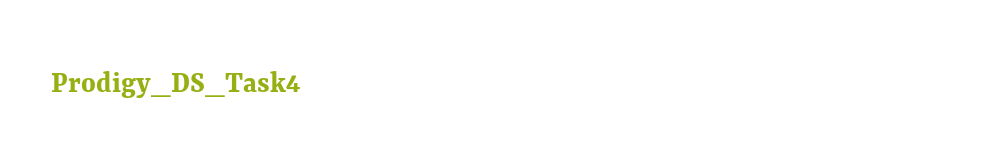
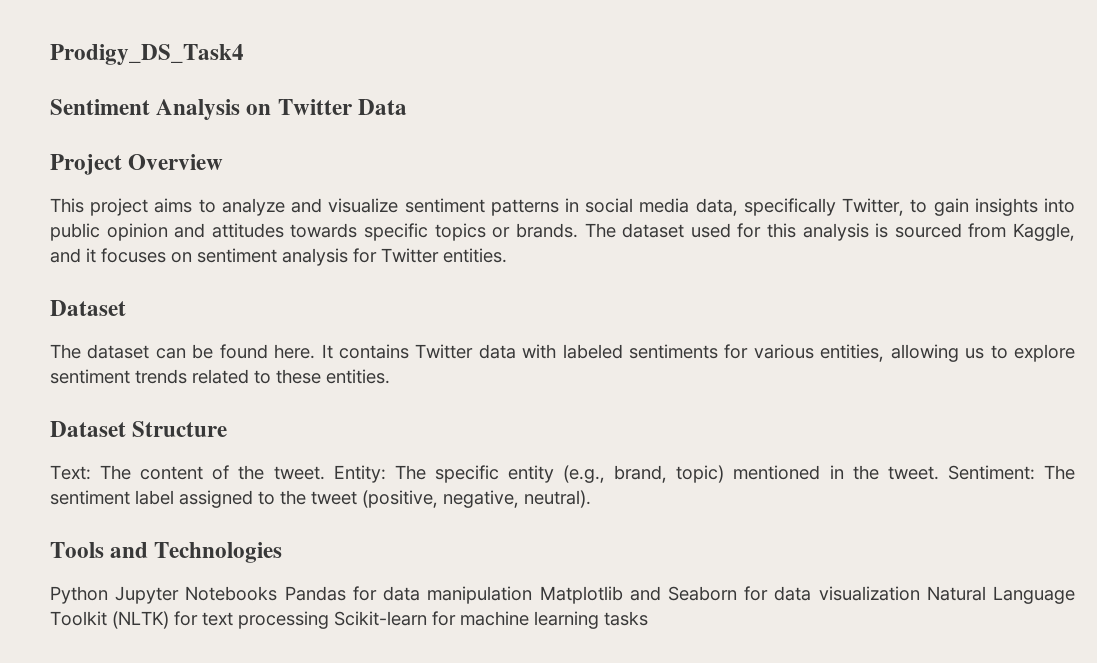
(300, 84) none -> [50,99,407,120] [50,154,224,175] [50,198,1075,216] [50,223,1075,241] [50,248,507,266] [50,300,126,316] [50,344,1076,362] [50,369,390,384] [50,421,228,437] [50,465,1075,483] [50,490,591,508] [50,542,283,563] [50,586,1075,604] [50,611,648,629] // Sentiment Analysis on Twitter Data // Project Overview // This project aims to analyze and visualize sentiment patterns in social media data, specifically Twitter, to gain insights into public opinion and attitudes towards specific topics or brands. The dataset used for this analysis is sourced from Kaggle, and it focuses on sentiment analysis for Twitter entities. // Dataset // The dataset can be found here. It contains Twitter data with labeled sentiments for various entities, allowing us to explore sentiment trends related to these entities. // Dataset Structure // Text: The content of the tweet. Entity: The specific entity (e.g., brand, topic) mentioned in the tweet. Sentiment: The sentiment label assigned to the tweet (positive, negative, neutral). // Tools and Technologies // Python Jupyter Notebooks Pandas for data manipulation Matplotlib and Seaborn for data visualization Natural Language Toolkit (NLTK) for text processing Scikit-learn for machine learning tasks

